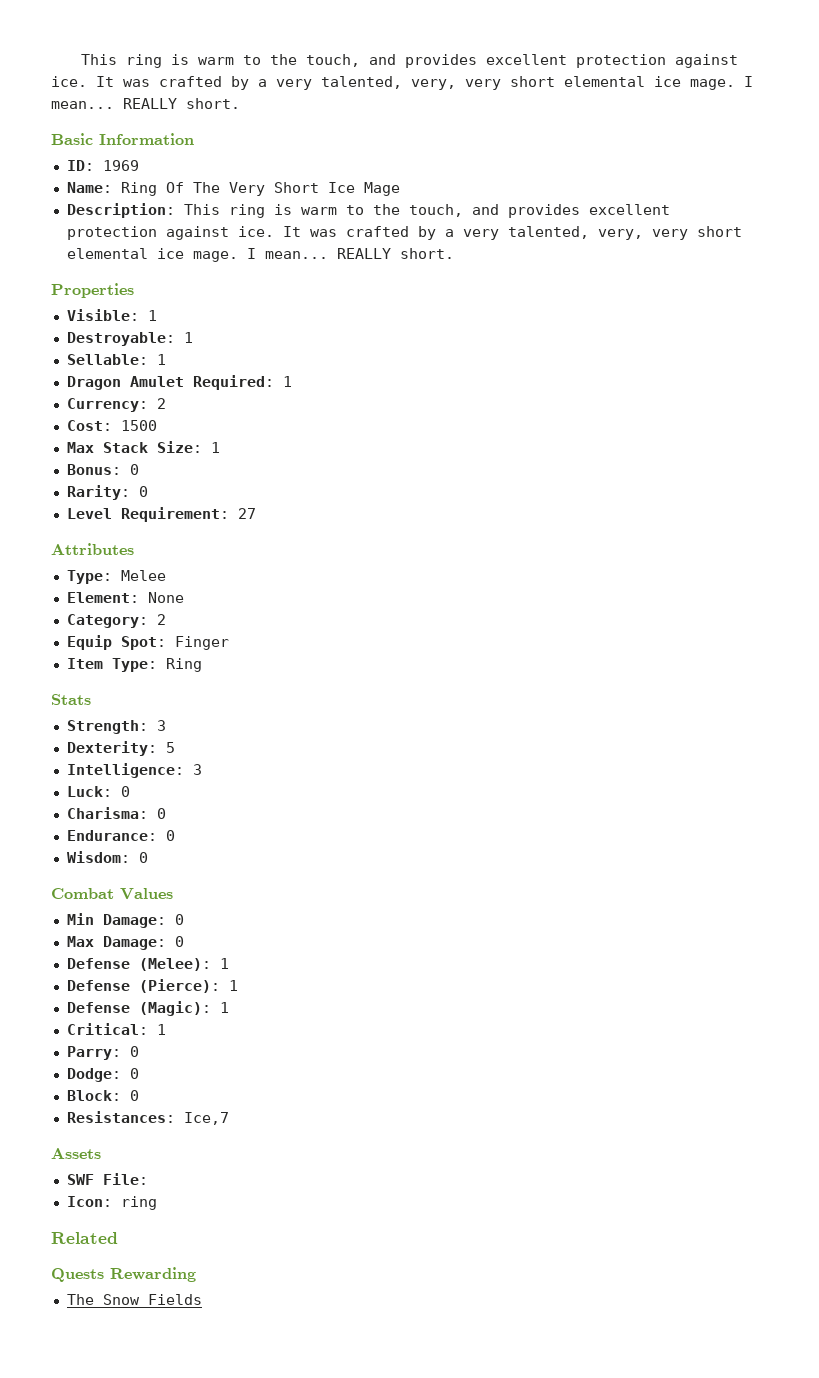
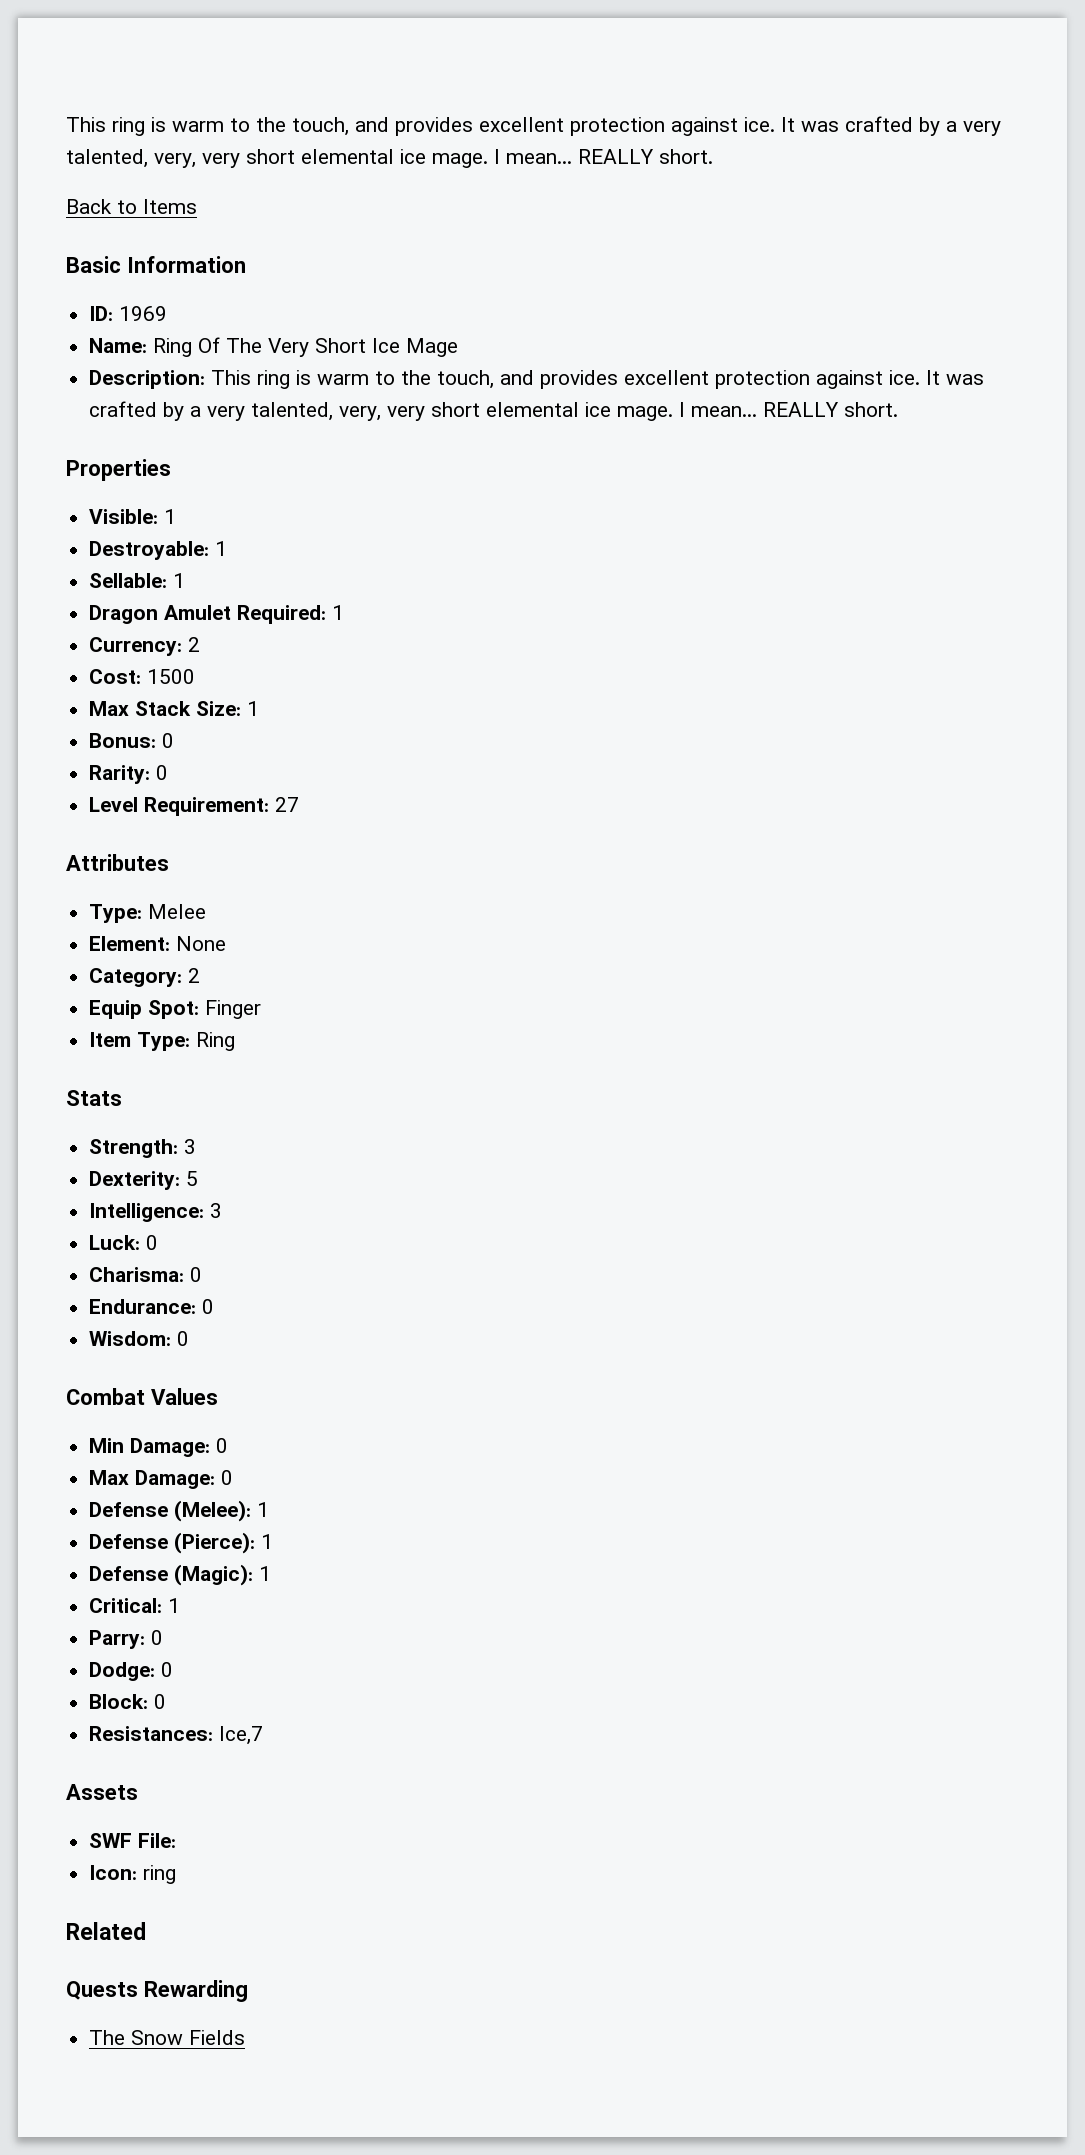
(240, 103) none -> [66,199,197,214] // Back to Items

